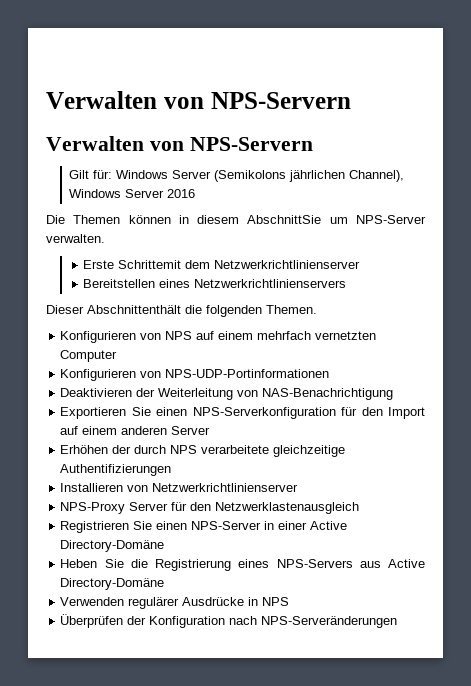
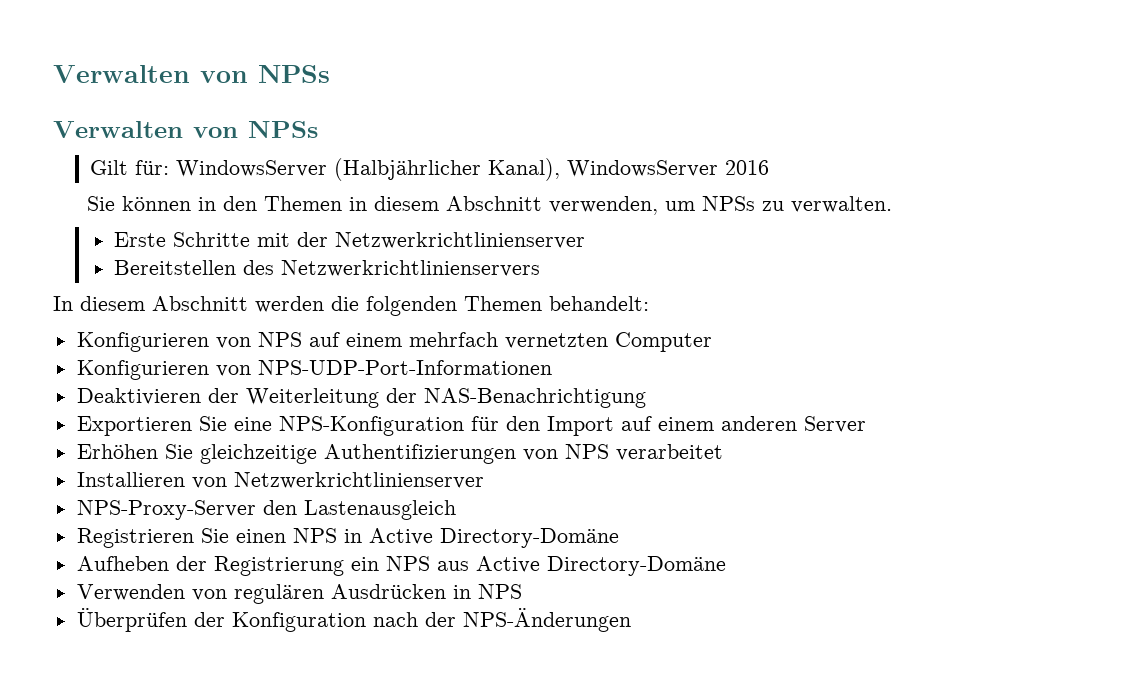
[46,91,351,109] [46,136,313,151] Verwalten von NPS-Servern // Verwalten von NPS-Servern -> [53,65,330,83] [53,121,318,138] Verwalten von NPSs // Verwalten von NPSs
[115,170,404,182] [68,189,195,198] [46,215,426,224] Windows Server (Semikolons jährlichen Channel), Windows Server 2016 // Die Themen können in diesem AbschnittSie um NPS-Server -> [176,158,770,181] [86,196,784,215] WindowsServer (Halbjährlicher Kanal), WindowsServer 2016 // Sie können in den Themen in diesem Abschnitt verwenden, um NPSs zu
[118,260,211,269] Schrittemit dem -> [173,232,329,247] Schritte mit der
[159,279,191,288] eines -> [243,260,275,275] des
[46,305,317,317] Dieser Abschnittenthält die folgenden Themen. -> [53,296,649,316] In diesem Abschnitt werden die folgenden Themen behandelt:
[165,369,330,378] NPS-UDP-Portinformationen -> [257,360,552,375] NPS-UDP-Port-Informationen
[237,390,259,397] von -> [385,388,417,403] der
[156,407,336,419] einen NPS-Serverkonfiguration -> [233,416,464,436] eine NPS-Konfiguration
[112,445,270,454] der durch NPS verarbeitete -> [164,444,193,459] Sie
(172, 470) none -> [522,444,723,461] von NPS verarbeitet
[60,502,360,514] NPS-Proxy Server für den Netzwerklastenausgleich -> [76,500,456,520] NPS-Proxy-Server den Lastenausgleich
[191,521,348,530] [60,540,165,552] [60,559,353,571] NPS-Server in einer Active Directory-Domäne // Heben Sie die Registrierung eines NPS-Servers -> [292,528,619,548] [76,556,430,576] NPS in Active Directory-Domäne // Aufheben der Registrierung ein NPS
[128,597,245,609] regulärer Ausdrücke -> [191,584,446,604] von regulären Ausdrücken
[261,616,398,628] NPS-Serveränderungen -> [424,608,631,632] der NPS-Änderungen

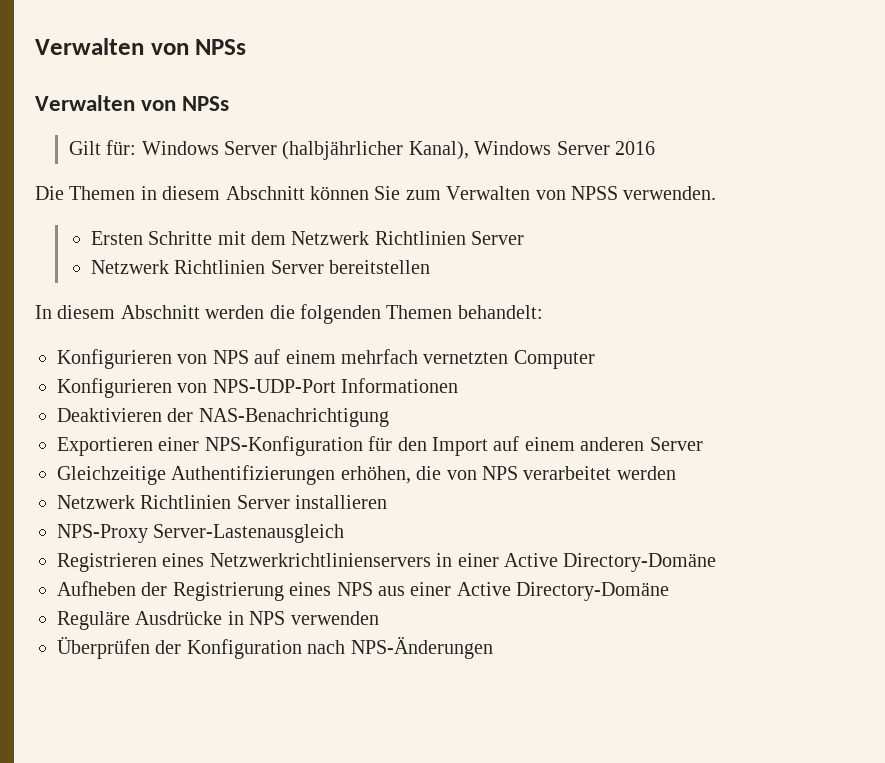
[176,158,770,181] [86,196,892,215] [114,232,586,249] [114,260,541,277] WindowsServer (Halbjährlicher Kanal), WindowsServer 2016 // Sie können in den Themen in diesem Abschnitt verwenden, um NPSs zu verwalten. // Erste Schritte mit der Netzwerkrichtlinienserver // Bereitstellen des Netzwerkrichtlinienservers -> [141,141,656,160] [35,186,717,200] [90,231,525,245] [90,260,431,274] Windows Server (halbjährlicher Kanal), Windows Server 2016 // Die Themen in diesem Abschnitt können Sie zum Verwalten von NPSS verwenden. // Ersten Schritte mit dem Netzwerk Richtlinien Server // Netzwerk Richtlinien Server bereitstellen
[257,360,552,375] NPS-UDP-Port-Informationen -> [212,378,459,393] NPS-UDP-Port Informationen
[245,388,417,408] Weiterleitung der -> (194, 415) none
[198,416,272,431] Sie eine -> [158,437,200,451] einer
[76,444,516,464] Erhöhen Sie gleichzeitige Authentifizierungen -> [57,465,442,485] Gleichzeitige Authentifizierungen erhöhen, die
[76,472,484,489] [76,500,456,520] [76,528,362,548] // Installieren von Netzwerkrichtlinienserver // NPS-Proxy-Server den Lastenausgleich // Registrieren Sie einen NPS in -> [616,466,676,480] [57,495,388,509] [57,524,345,543] [57,553,499,572] werden // Netzwerk Richtlinien Server installieren // NPS-Proxy Server-Lastenausgleich // Registrieren eines Netzwerkrichtlinienservers in einer
[350,557,379,571] ein -> [289,582,332,596] eines
[475,556,726,576] [76,584,446,604] Active Directory-Domäne // Verwenden von regulären Ausdrücken -> [410,582,670,601] [57,611,223,630] einer Active Directory-Domäne // Reguläre Ausdrücke
(522, 591) none -> [290,611,379,625] verwenden
[424,612,456,627] der -> (346, 647) none

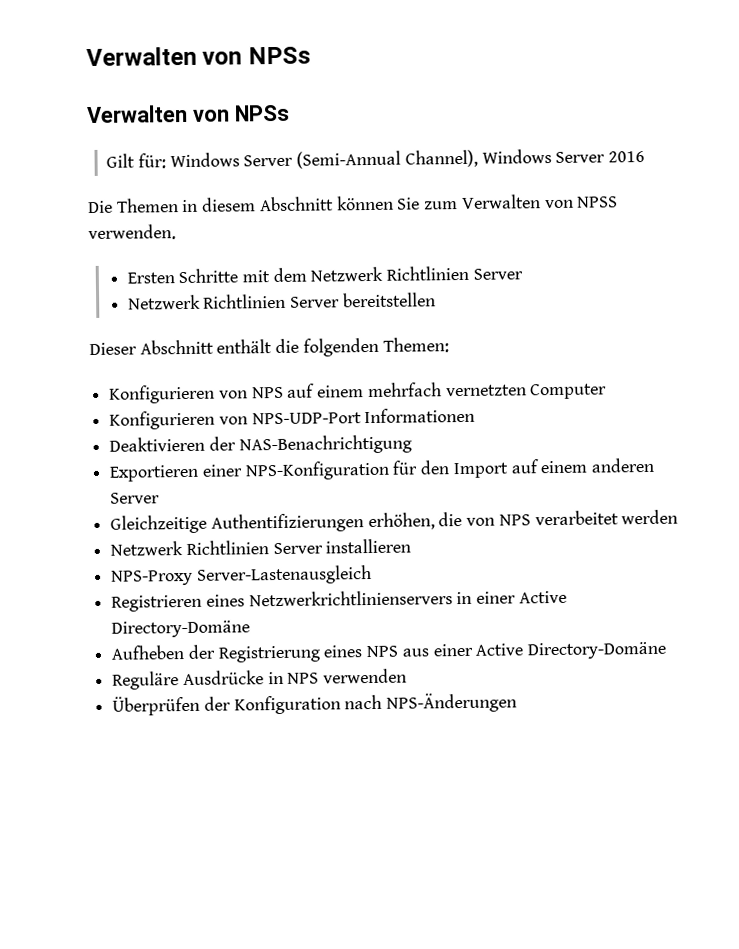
[282,141,469,160] (halbjährlicher Kanal), -> [296,149,478,169] (Semi-Annual Channel),
[35,304,543,324] In diesem Abschnitt werden die folgenden Themen behandelt: -> [89,337,449,357] Dieser Abschnitt enthält die folgenden Themen:

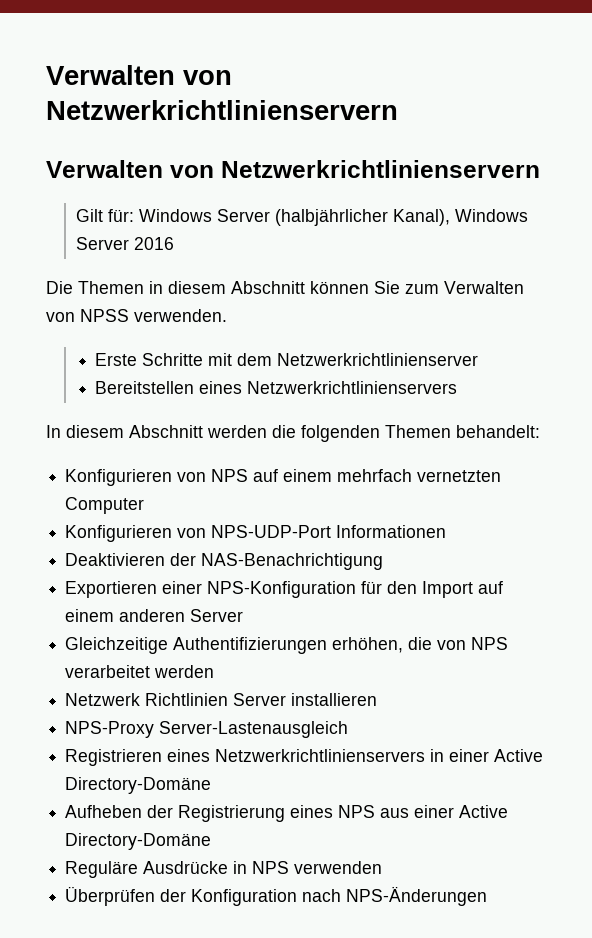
[86,46,311,67] [86,104,290,124] Verwalten von NPSs // Verwalten von NPSs -> [46,65,232,85] [46,100,398,120] [46,160,540,178] Verwalten von Netzwerkrichtlinienservern // Verwalten von Netzwerkrichtlinienservern
[296,149,478,169] (Semi-Annual Channel), -> [275,209,451,226] (halbjährlicher Kanal),
[126,272,175,284] Ersten -> [95,353,138,366] Erste
[310,265,523,282] [127,292,436,310] [89,337,449,357] Netzwerk Richtlinien Server // Netzwerk Richtlinien Server bereitstellen // Dieser Abschnitt enthält die folgenden Themen: -> [277,353,479,366] [95,381,458,394] [46,425,540,442] Netzwerkrichtlinienserver // Bereitstellen eines Netzwerkrichtlinienservers // In diesem Abschnitt werden die folgenden Themen behandelt:

